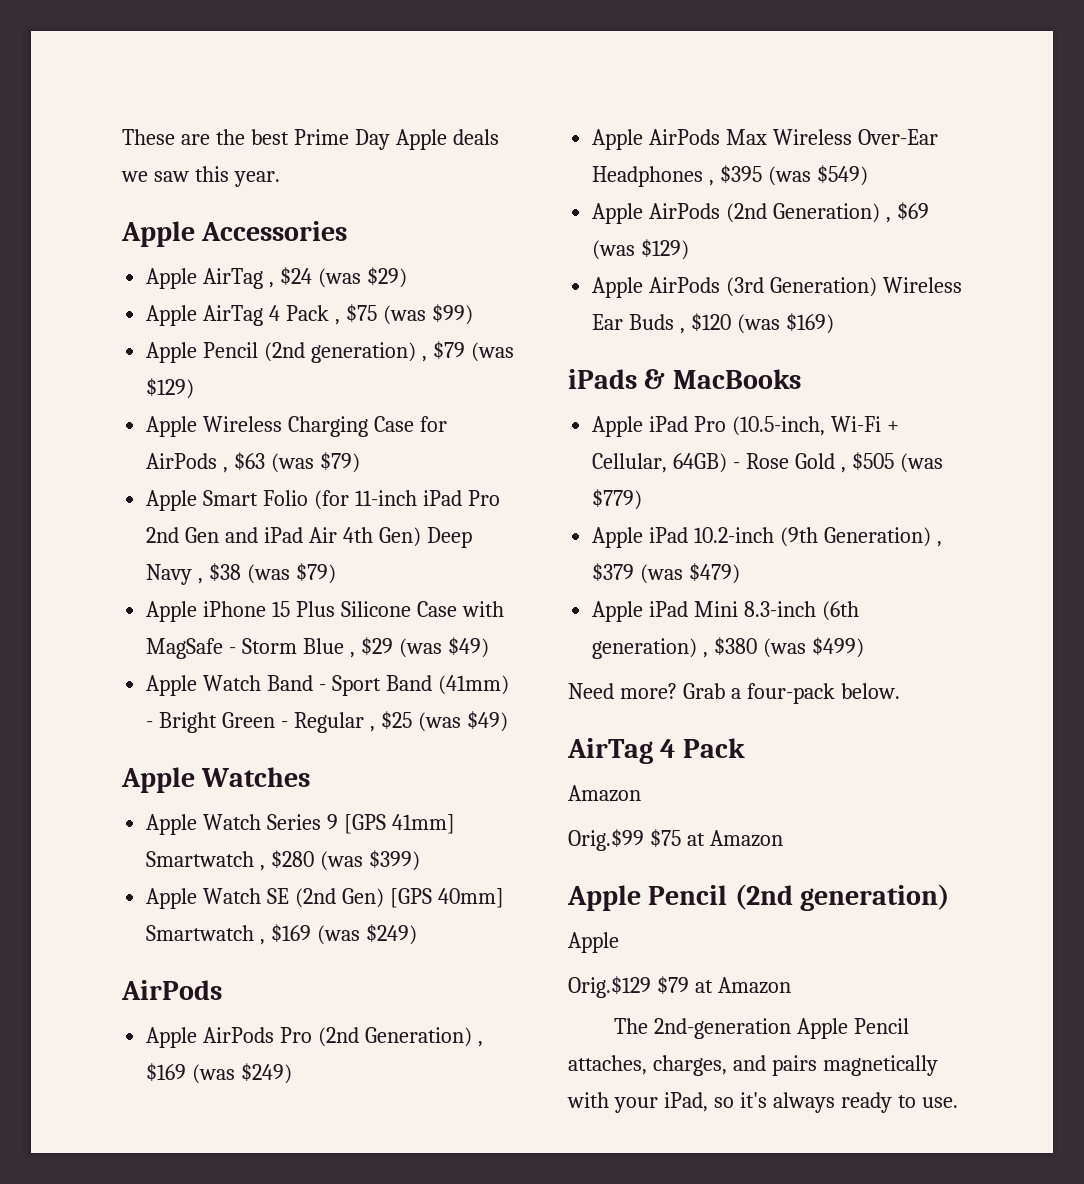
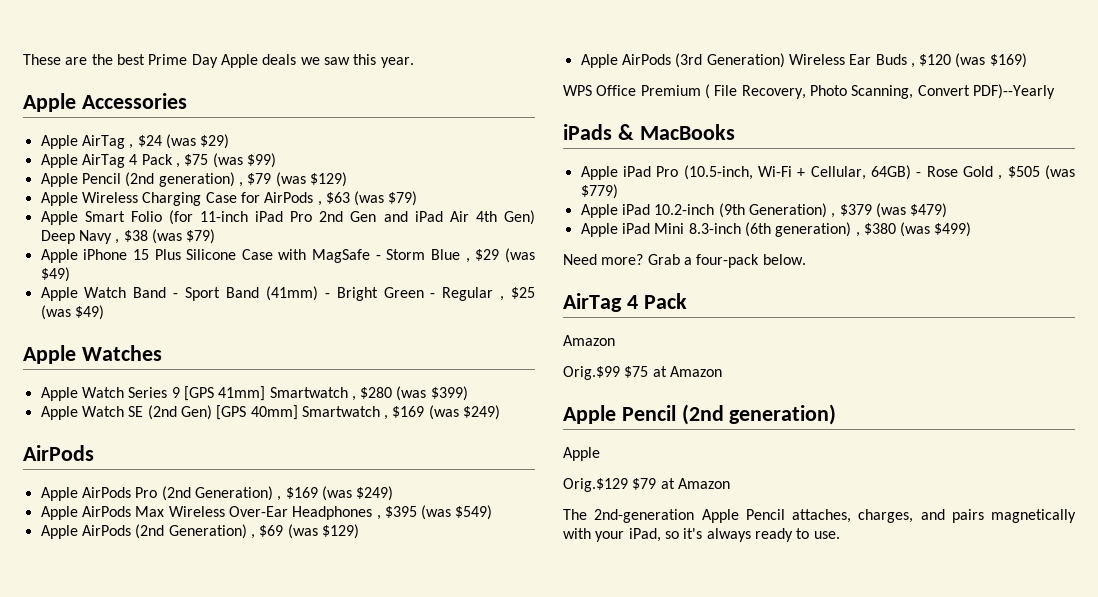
(834, 323) none -> [563,84,1055,99] // WPS Office Premium ( File Recovery, Photo Scanning, Convert PDF)--Yearly

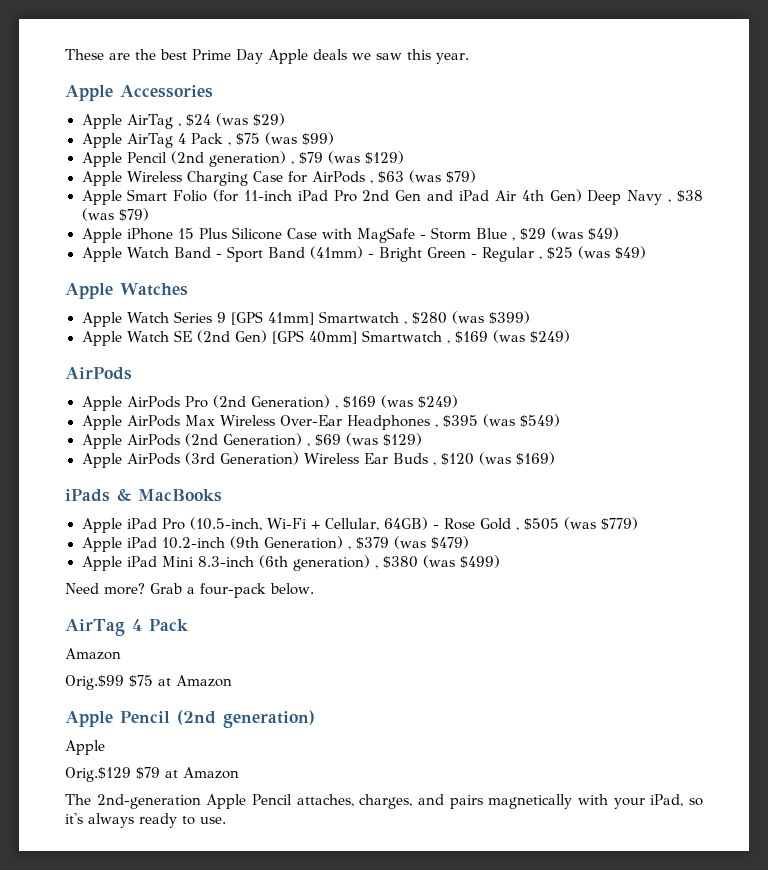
[563,84,1055,99] // WPS Office Premium ( File Recovery, Photo Scanning, Convert PDF)--Yearly -> (555, 458) none

